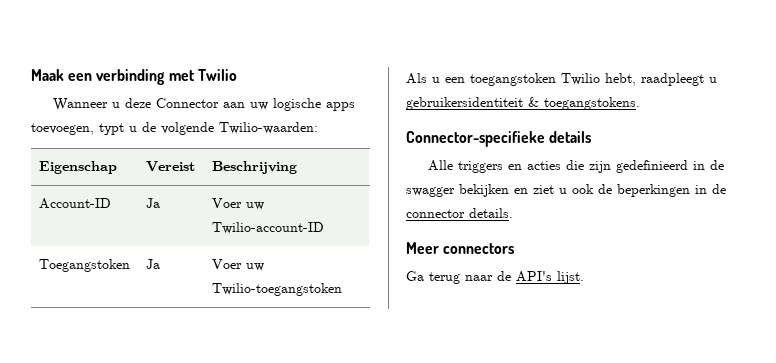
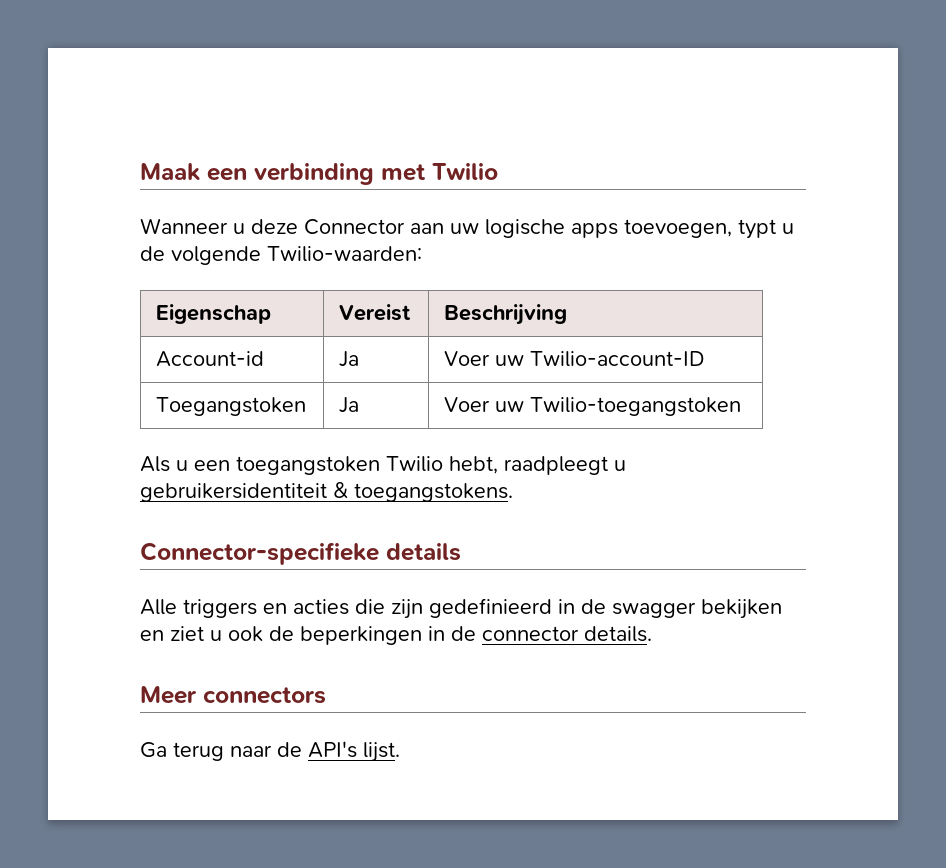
[38,198,111,209] Account-ID -> [156,351,265,367] Account-id

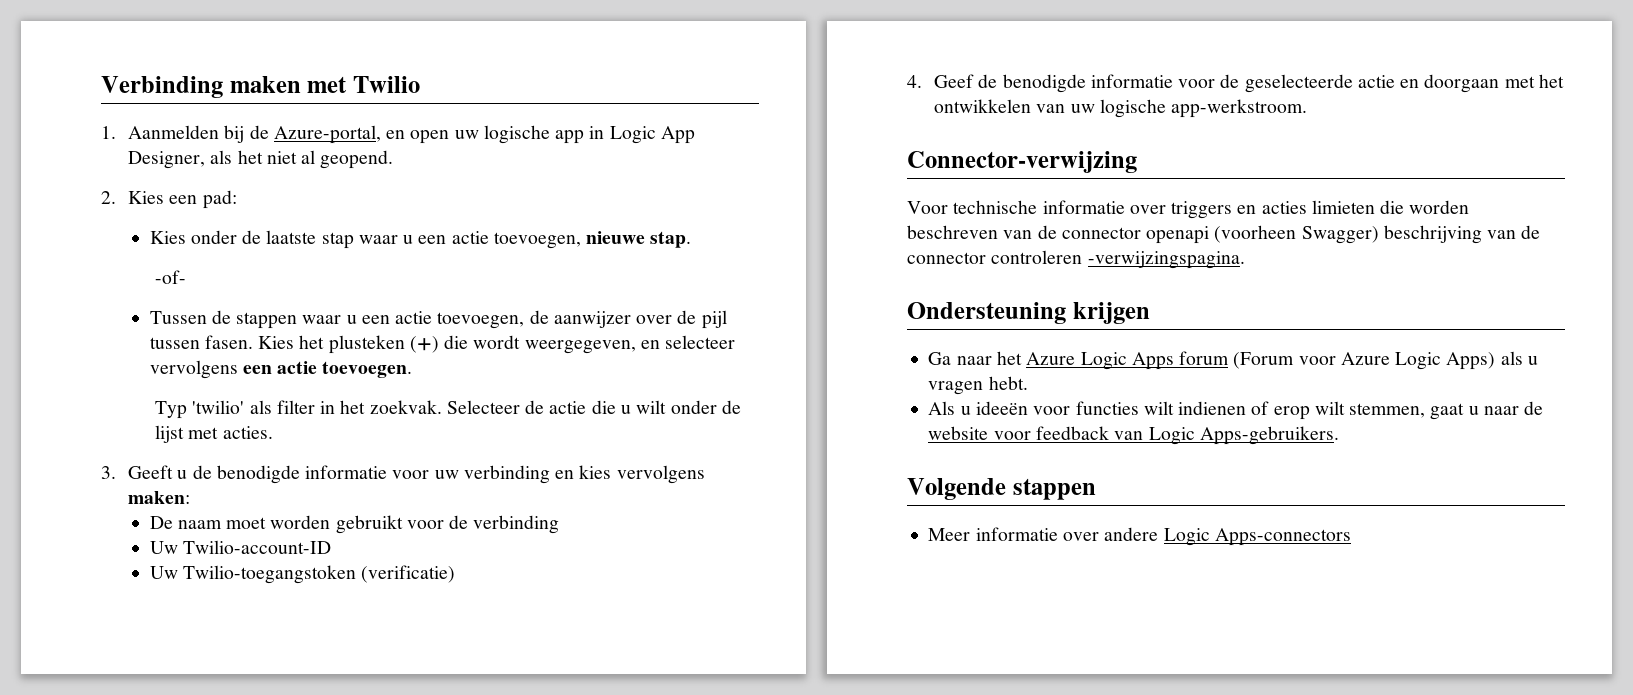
[140,163,374,185] Maak een verbinding -> [101,76,301,98] Verbinding maken
[140,218,794,239] [140,246,422,265] [156,304,272,324] [339,304,412,321] [444,304,568,325] [156,351,265,367] [339,351,360,367] [444,351,705,367] [156,397,307,416] [339,397,360,413] [444,397,742,416] [140,456,626,475] [140,482,513,502] [140,542,461,565] [140,598,782,619] [140,626,652,645] [140,686,326,704] [140,741,400,762] Wanneer u deze Connector aan uw logische apps toevoegen, typt u de volgende Twilio-waarden: // Eigenschap | Vereist | Beschrijving // Account-id | Ja | Voer uw Twilio-account-ID // Toegangstoken | Ja | Voer uw Twilio-toegangstoken // Als u een toegangstoken Twilio hebt, raadpleegt u gebruikersidentiteit & toegangstokens. // Connector-specifieke details // Alle triggers en acties die zijn gedefinieerd in de swagger bekijken en ziet u ook de beperkingen in de connector details. // Meer connectors // Ga terug naar de API's lijst. -> [101,125,695,144] [128,150,394,169] [101,190,237,209] [149,230,692,249] [155,270,187,284] [149,310,727,329] [149,335,736,354] [149,360,413,379] [155,400,741,419] [155,425,273,443] [101,465,705,484] [128,491,191,504] [149,515,560,534] [149,540,331,554] [149,565,456,584] [907,74,1564,93] [934,99,1308,118] [907,151,1137,173] [907,200,1470,219] [907,225,1541,244] [907,250,1245,269] [907,302,1150,324] [928,351,1538,370] [928,376,1028,395] [928,401,1544,420] [928,426,1339,445] [907,478,1096,500] [928,527,1351,546] 1. Aanmelden bij de Azure-portal, en open uw logische app in Logic App Designer, als het niet al geopend. // 2. Kies een pad: // Kies onder de laatste stap waar u een actie toevoegen, nieuwe stap. // -of- // Tussen de stappen waar u een actie toevoegen, de aanwijzer over de pijl tussen fasen. Kies het plusteken (+) die wordt weergegeven, en selecteer vervolgens een actie toevoegen. // Typ 'twilio' als filter in het zoekvak. Selecteer de actie die u wilt onder de lijst met acties. // 3. Geeft u de benodigde informatie voor uw verbinding en kies vervolgens maken: // De naam moet worden gebruikt voor de verbinding // Uw Twilio-account-ID // Uw Twilio-toegangstoken (verificatie) // 4. Geef de benodigde informatie voor de geselecteerde actie en doorgaan met het ontwikkelen van uw logische app-werkstroom. // Connector-verwijzing // Voor technische informatie over triggers en acties limieten die worden beschreven van de connector openapi (voorheen Swagger) beschrijving van de connector controleren -verwijzingspagina. // Ondersteuning krijgen // Ga naar het Azure Logic Apps forum (Forum voor Azure Logic Apps) als u vragen hebt. // Als u ideeën voor functies wilt indienen of erop wilt stemmen, gaat u naar de website voor feedback van Logic Apps-gebruikers. // Volgende stappen // Meer informatie over andere Logic Apps-connectors

